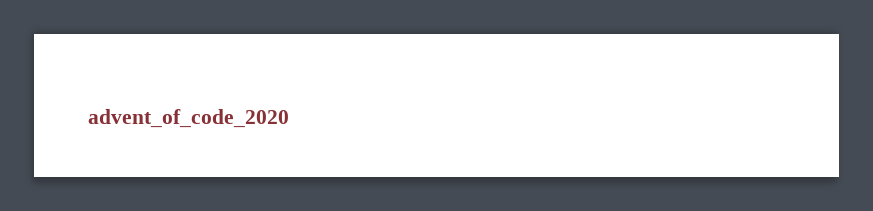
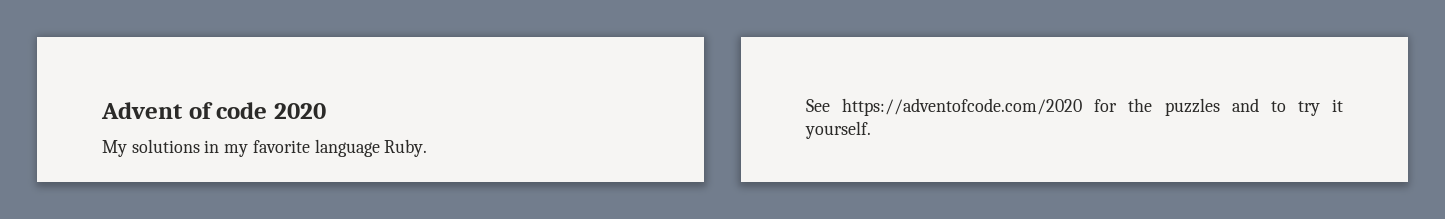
[88,109,289,128] advent_of_code_2020 -> [101,102,326,119] [102,139,428,157] [806,98,1343,116] [805,121,871,139] Advent of code 2020 // My solutions in my favorite language Ruby. // See https://adventofcode.com/2020 for the puzzles and to try it yourself.

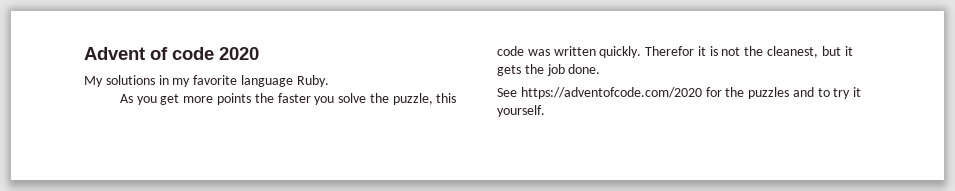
(428, 148) none -> [119,93,457,105] [497,46,853,58] [497,64,601,76] // As you get more points the faster you solve the puzzle, this code was written quickly. Therefor it is not the cleanest, but it gets the job done.

